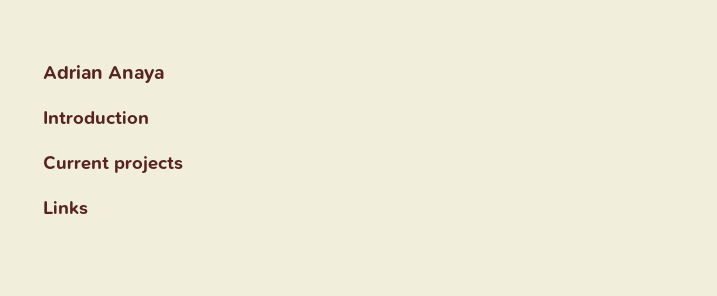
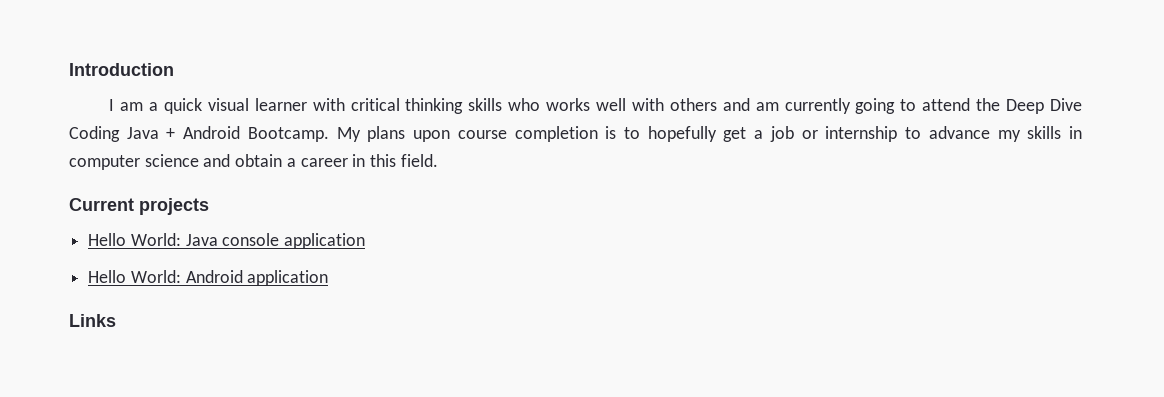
[43,65,165,83] [43,111,149,124] [43,155,183,174] Adrian Anaya // Introduction // Current projects -> [69,63,174,76] [109,98,1083,114] [69,126,1083,142] [69,154,438,170] [69,198,209,215] [88,233,366,249] [88,270,329,286] Introduction // I am a quick visual learner with critical thinking skills who works well with others and am currently going to attend the Deep Dive Coding Java + Android Bootcamp. My plans upon course completion is to hopefully get a job or internship to advance my skills in computer science and obtain a career in this field. // Current projects // Hello World: Java console application // Hello World: Android application

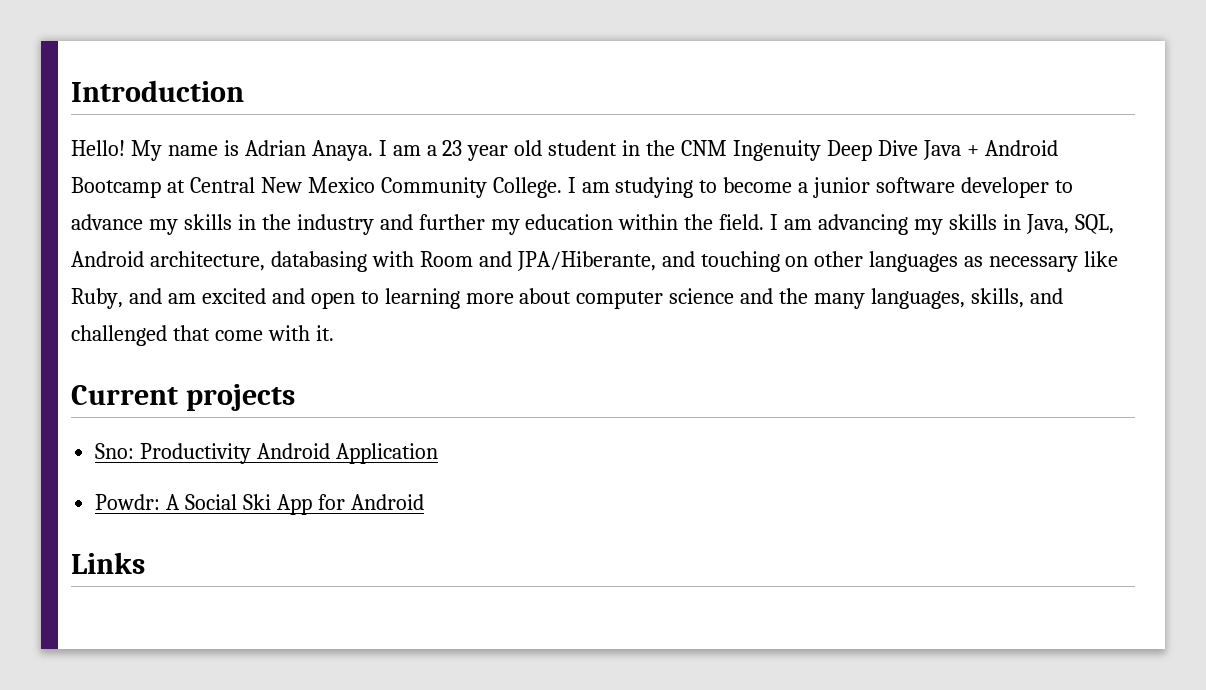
[109,98,1001,114] I am a quick visual learner with critical thinking skills who works well with others and am currently going to attend the -> [71,140,822,161] Hello! My name is Adrian Anaya. I am a 23 year old student in the CNM Ingenuity
[69,126,120,142] Coding -> (918, 148) none
[247,126,898,142] Bootcamp. My plans upon course completion is to hopefully get a job or internship -> [71,177,1050,198] Bootcamp at Central New Mexico Community College. I am studying to become a junior software developer
[69,154,438,170] [69,198,209,215] [88,233,366,249] [88,270,329,286] computer science and obtain a career in this field. // Current projects // Hello World: Java console application // Hello World: Android application -> [261,214,1114,235] [71,251,1119,272] [71,288,1063,309] [71,325,334,346] [71,384,295,411] [95,443,439,464] [95,494,424,515] the industry and further my education within the field. I am advancing my skills in Java, SQL, Android architecture, databasing with Room and JPA/Hiberante, and touching on other languages as necessary like Ruby, and am excited and open to learning more about computer science and the many languages, skills, and challenged that come with it. // Current projects // Sno: Productivity Android Application // Powdr: A Social Ski App for Android

